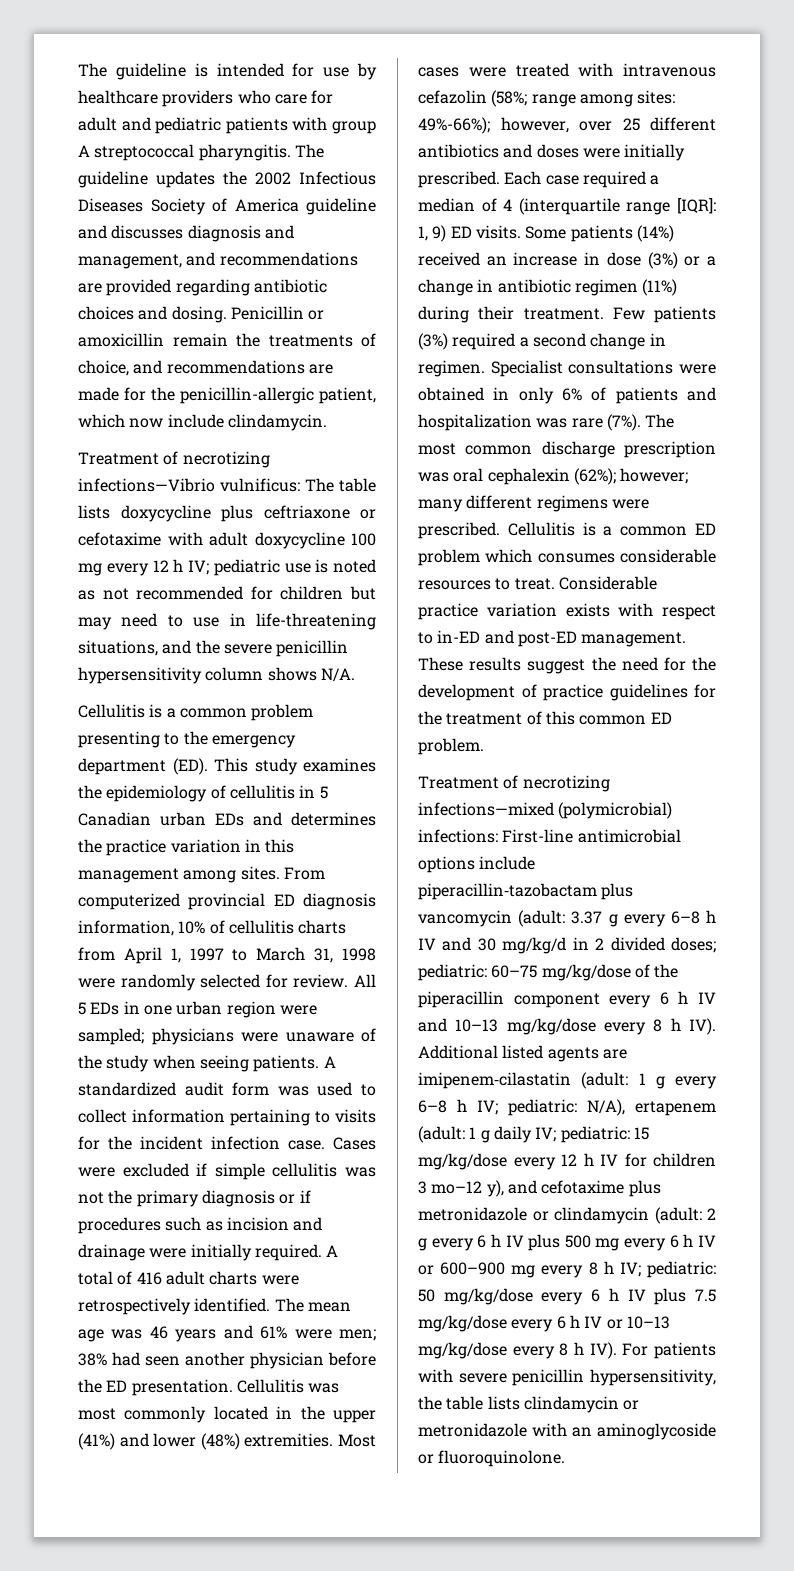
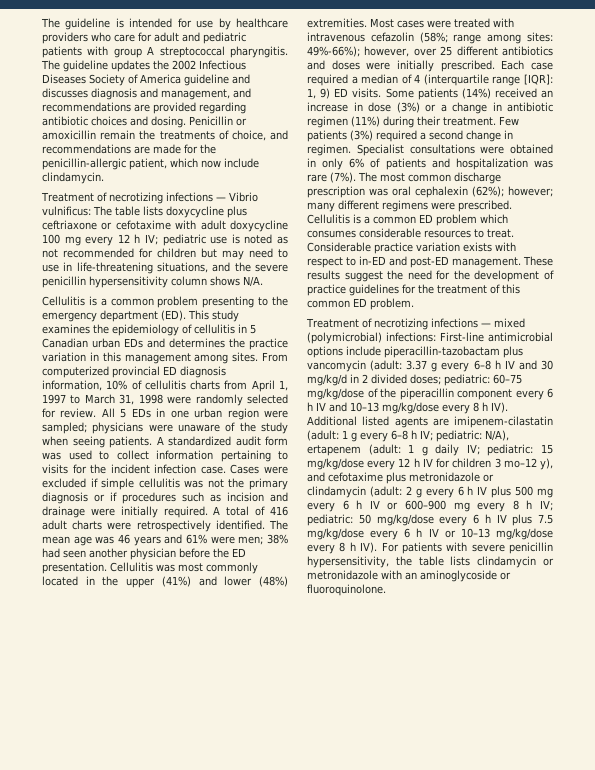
[78,478,215,492] infections—Vibrio -> [165,192,258,202] infections — Vibrio
[418,802,554,816] infections—mixed -> [430,318,525,328] infections — mixed

